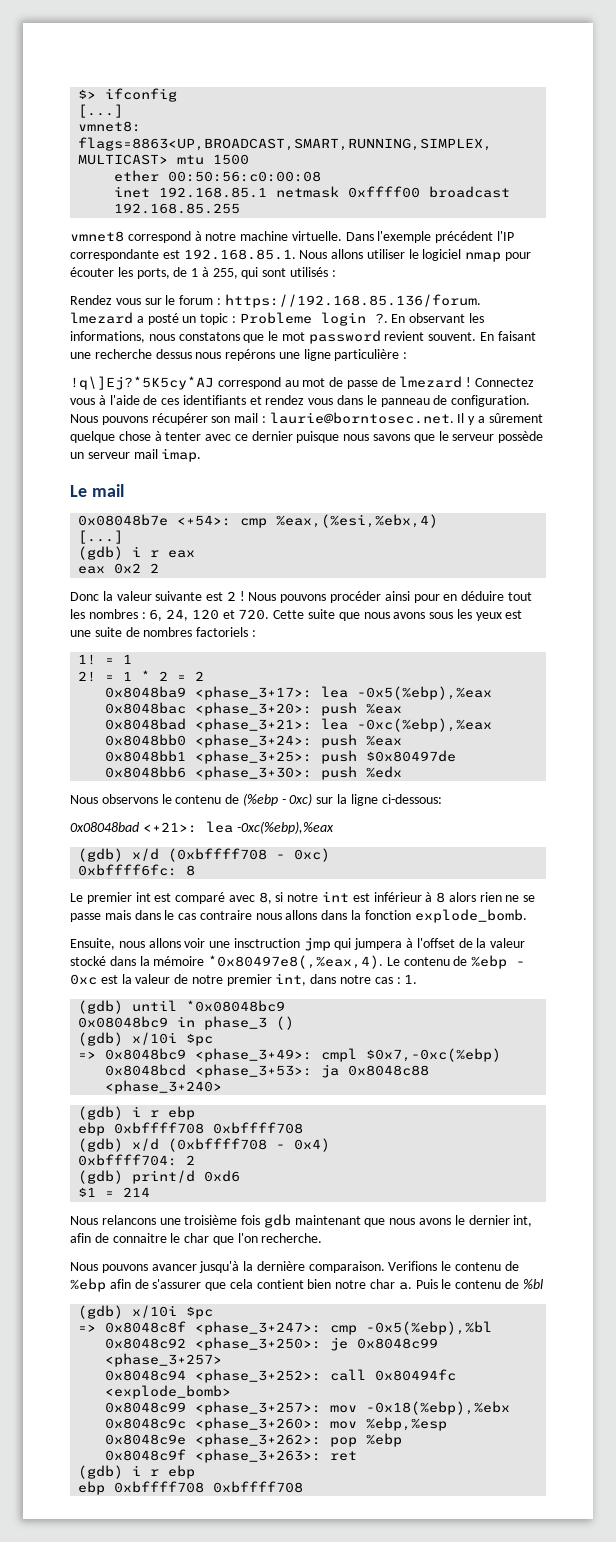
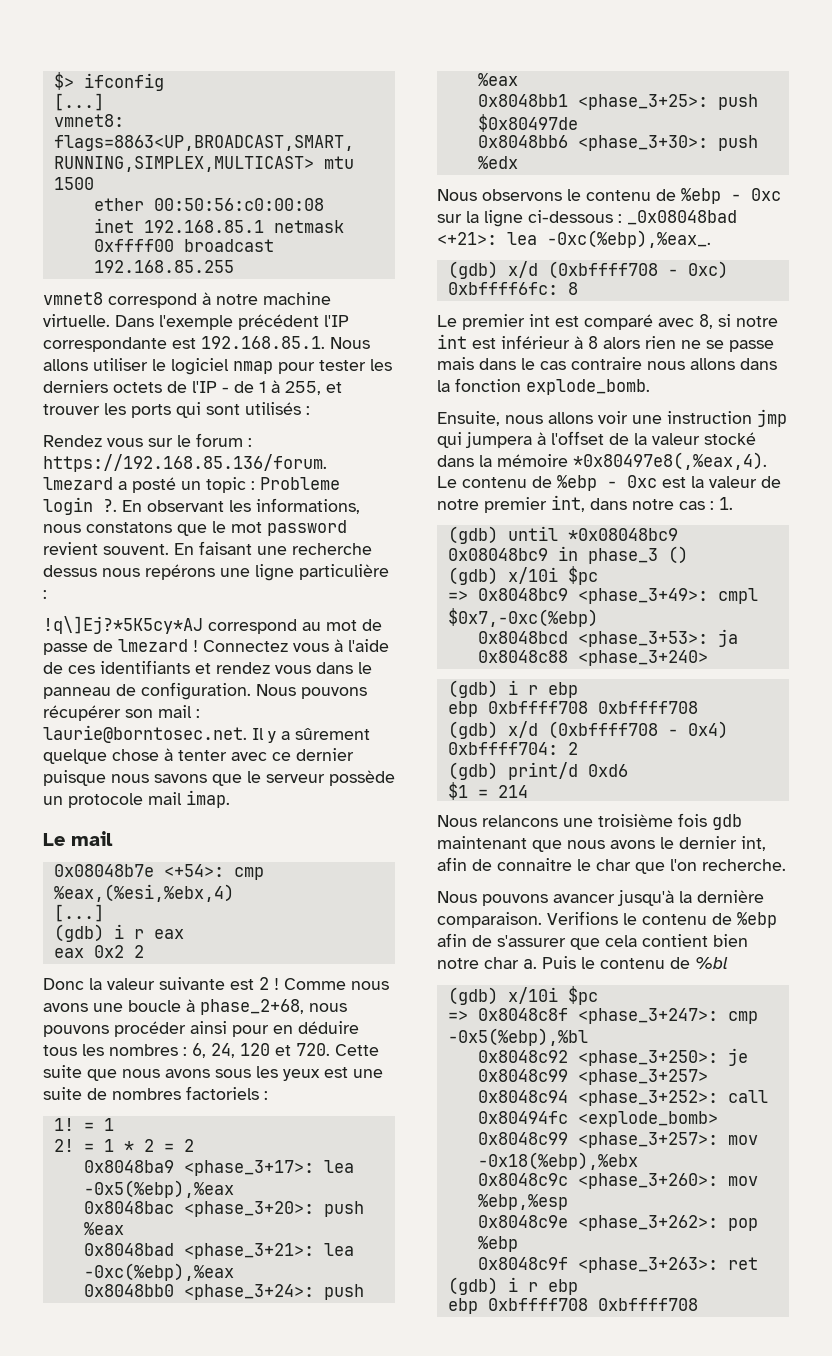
[70,267,238,279] écouter les ports, de 1 à 255, -> [319,359,392,371] [43,380,342,395] [43,403,171,418] tester les derniers octets de l'IP - de 1 à 255, et trouver les ports
[87,452,130,459] serveur -> [68,793,143,808] protocole
[248,592,277,601] Nous -> [284,978,389,990] [43,999,347,1015] Comme nous avons une boucle à phase_2+68, nous
[507,592,532,601] tout -> [43,1045,77,1056] tous
[242,793,442,806] [70,822,139,832] (%ebp - 0xc) sur la ligne ci-dessous: // 0x08048bad -> [681,188,781,204] [437,210,737,227] %ebp - 0xc sur la ligne ci-dessous : _0x08048bad
[236,821,334,834] -0xc(%ebp),%eax -> [547,230,711,248] -0xc(%ebp),%eax_.
[233,938,300,948] insctruction -> [667,411,752,424] instruction

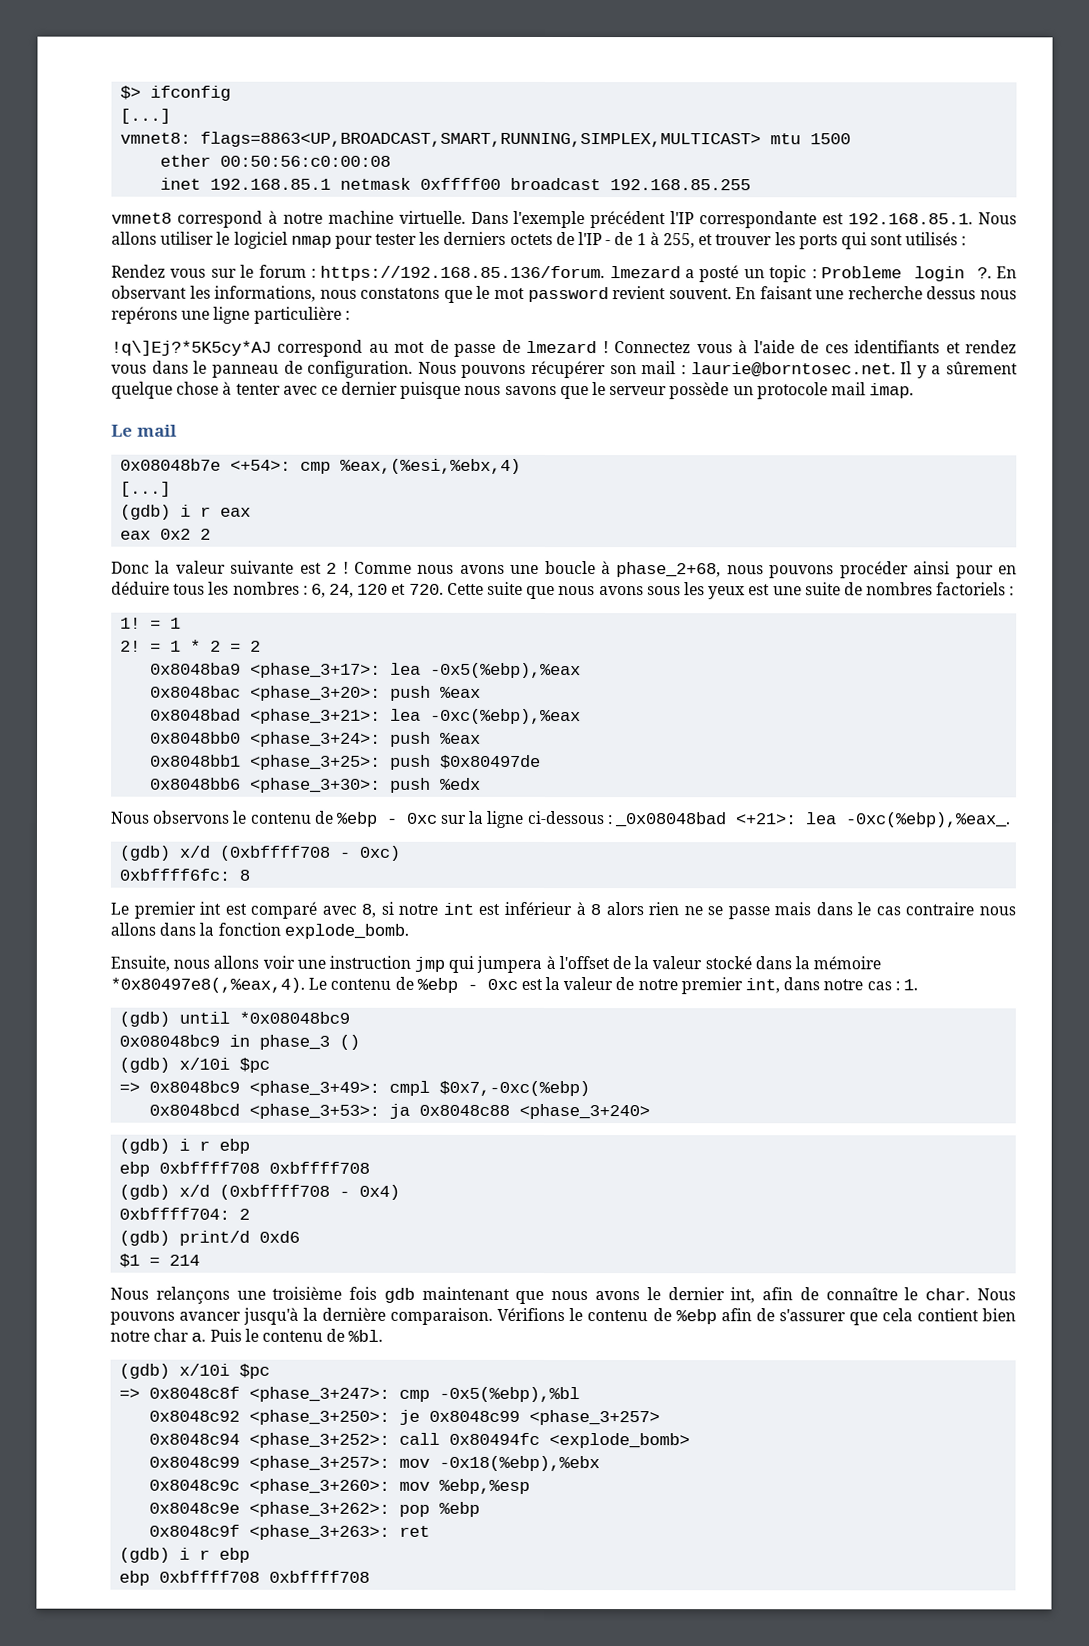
[482,815,558,827] relancons -> [155,1286,230,1304] relançons
[497,858,786,874] connaitre le char que l'on recherche. // -> [825,1287,971,1301] connaître le char.
[547,911,618,925] Verifions -> [497,1307,566,1322] Vérifions
[695,957,728,969] %bl -> [348,1329,384,1342] %bl.

